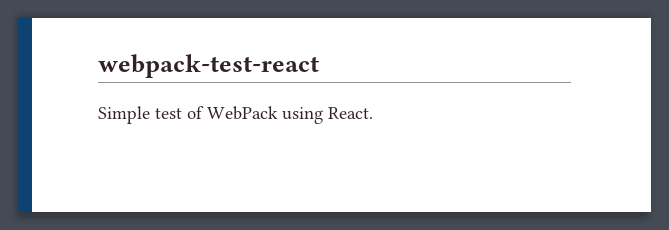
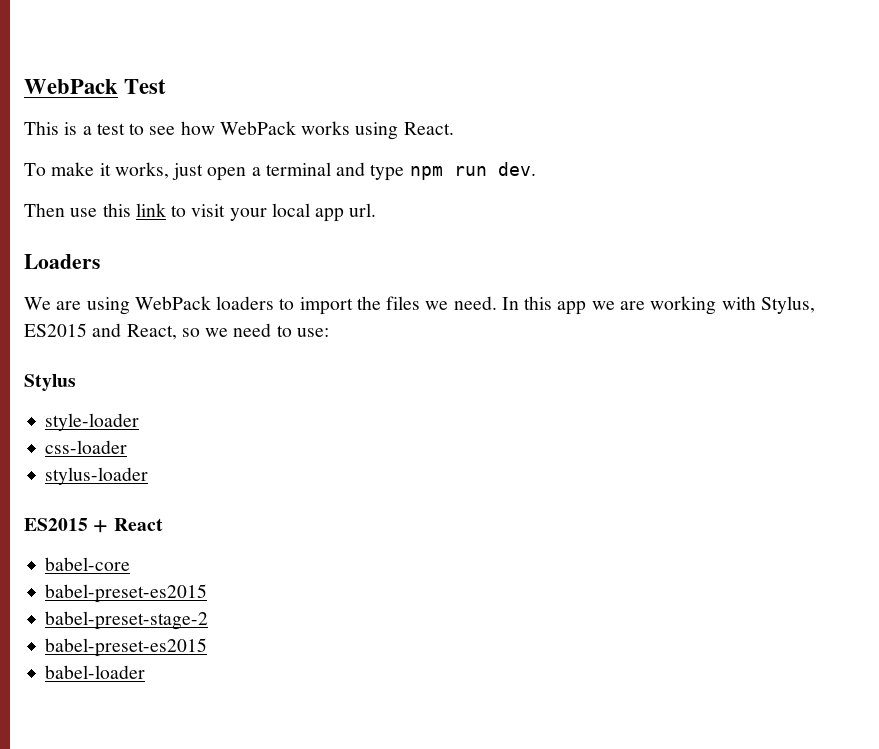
[98,54,319,78] [98,106,373,124] webpack-test-react // Simple test of WebPack using React. -> [24,79,167,94] [24,121,454,140] [24,162,536,181] [24,203,377,222] [24,254,100,269] [24,296,815,315] [24,323,329,340] [24,374,76,391] [45,413,140,431] [45,440,128,454] [45,467,149,485] [24,518,163,533] [45,557,131,571] [45,584,208,603] [45,611,209,630] [45,638,208,657] [45,665,146,679] WebPack Test // This is a test to see how WebPack works using React. // To make it works, just open a terminal and type npm run dev. // Then use this link to visit your local app url. // Loaders // We are using WebPack loaders to import the files we need. In this app we are working with Stylus, ES2015 and React, so we need to use: // Stylus // style-loader // css-loader // stylus-loader // ES2015 + React // babel-core // babel-preset-es2015 // babel-preset-stage-2 // babel-preset-es2015 // babel-loader

